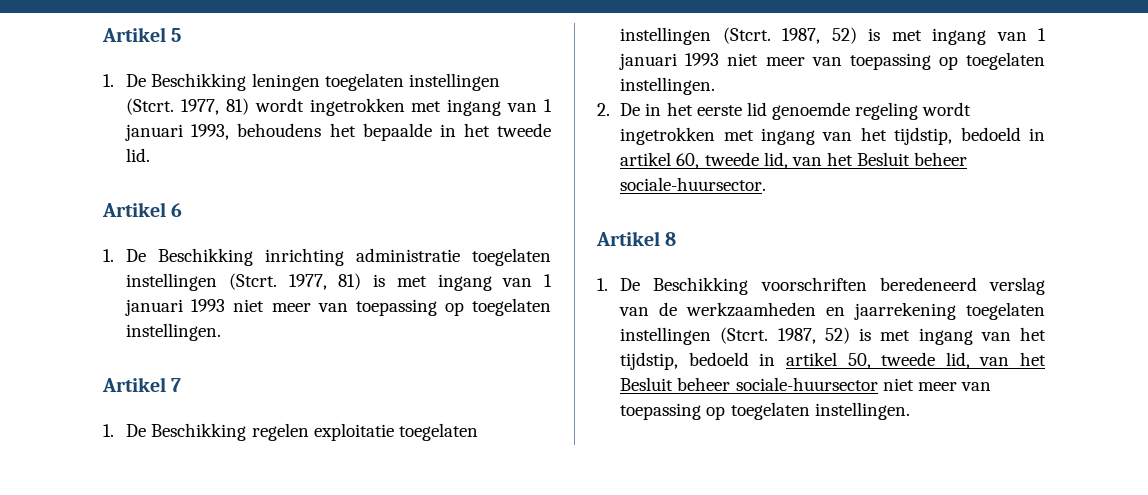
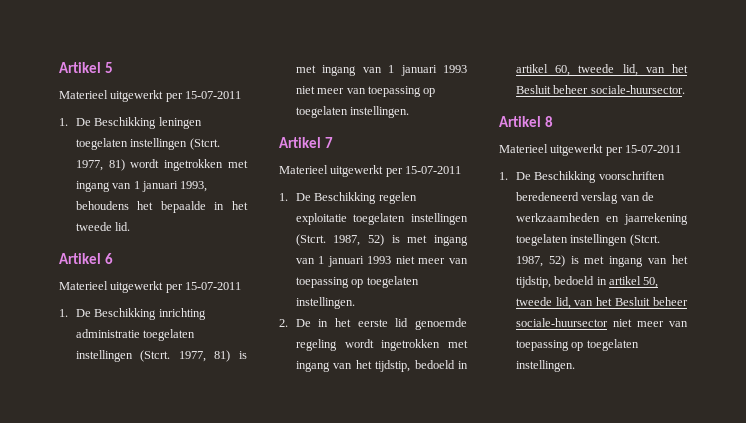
(182, 35) none -> [59,90,242,102] // Materieel uitgewerkt per 15-07-2011
(183, 210) none -> [59,281,242,293] // Materieel uitgewerkt per 15-07-2011
(182, 385) none -> [279,165,462,177] // Materieel uitgewerkt per 15-07-2011
(677, 239) none -> [499,144,682,156] // Materieel uitgewerkt per 15-07-2011

